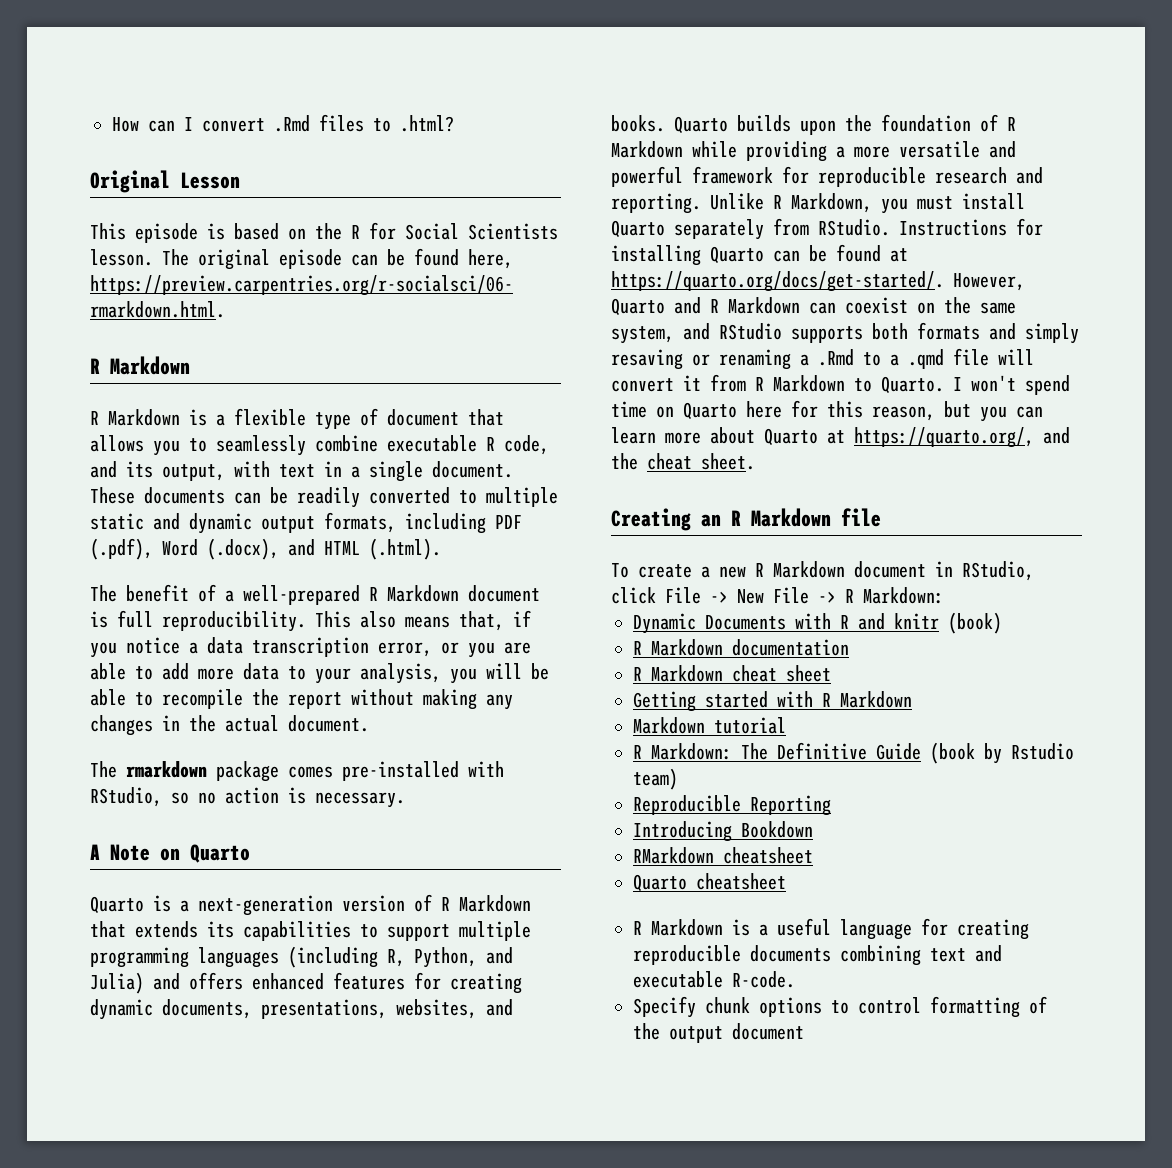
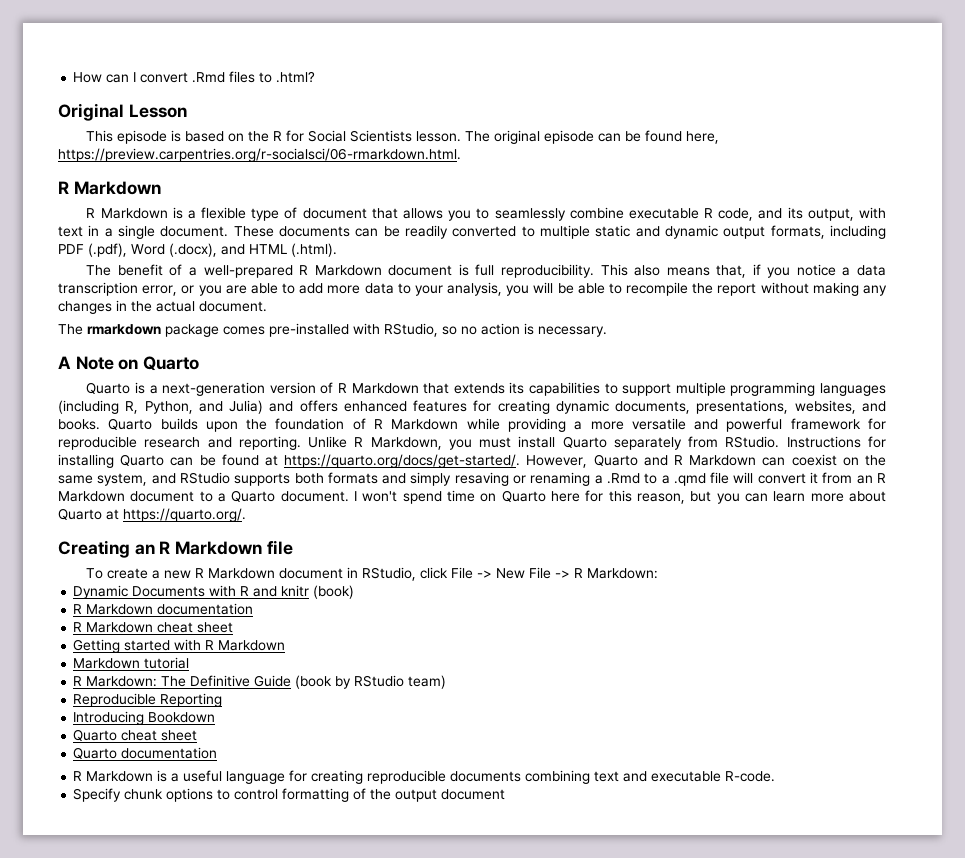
[755,375,944,394] R Markdown to Quarto. -> [856,473,887,484] [58,490,349,502] an R Markdown document to a Quarto document.
[854,427,1070,448] [611,453,755,470] https://quarto.org/, and the cheat sheet. -> [123,508,246,522] https://quarto.org/.
[1011,743,1074,760] Rstudio -> [354,675,405,687] RStudio
[633,847,813,864] [633,873,786,892] RMarkdown cheatsheet // Quarto cheatsheet -> [73,729,198,741] [73,747,218,759] Quarto cheat sheet // Quarto documentation

